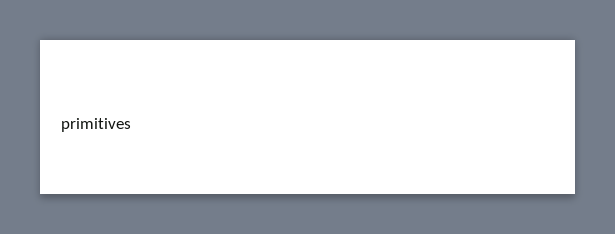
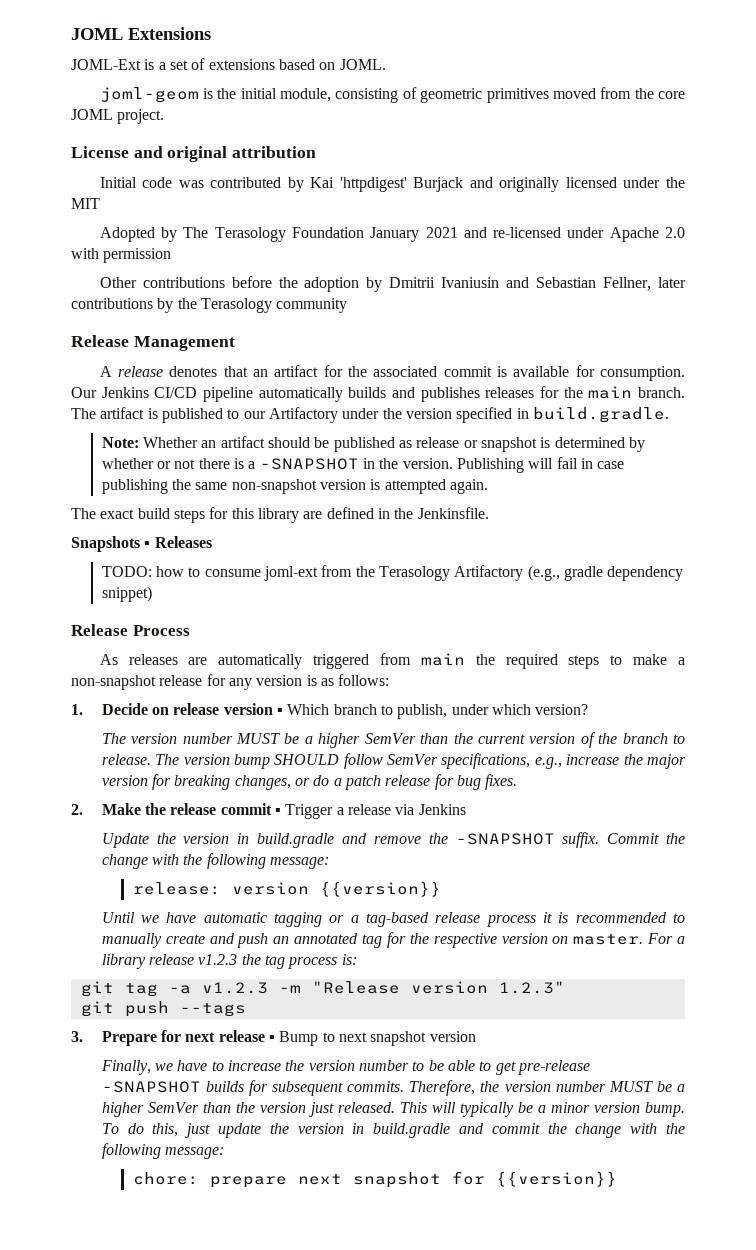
[61,118,131,132] primitives -> [71,27,211,40] [71,58,386,70] [99,87,685,103] [71,109,165,124] [71,146,317,162] [99,177,685,192] [71,198,100,209] [99,227,685,242] [71,248,172,263] [99,276,686,292] [71,298,348,313] [71,335,235,351] [99,365,685,381] [71,386,685,402] [71,407,669,423] [101,436,645,452] [101,457,625,473] [101,479,489,494] [71,507,489,523] [71,536,212,552] [101,565,684,581] [101,586,152,602] [71,624,190,636] [99,653,685,669] [71,674,390,690] [71,703,589,719] [101,732,685,748] [101,753,686,769] [101,774,518,790] [71,803,466,819] [101,832,685,848] [101,853,330,869] [132,881,441,897] [101,912,685,927] [101,932,685,948] [101,954,357,969] [80,981,565,997] [80,1001,246,1017] [71,1030,476,1046] [100,1060,590,1075] [101,1080,686,1096] [101,1102,685,1117] [101,1123,686,1138] [101,1143,225,1159] [132,1171,617,1188] JOML Extensions // JOML-Ext is a set of extensions based on JOML. // joml-geom is the initial module, consisting of geometric primitives moved from the core JOML project. // License and original attribution // Initial code was contributed by Kai 'httpdigest' Burjack and originally licensed under the MIT // Adopted by The Terasology Foundation January 2021 and re-licensed under Apache 2.0 with permission // Other contributions before the adoption by Dmitrii Ivaniusin and Sebastian Fellner, later contributions by the Terasology community // Release Management // A release denotes that an artifact for the associated commit is available for consumption. Our Jenkins CI/CD pipeline automatically builds and publishes releases for the main branch. The artifact is published to our Artifactory under the version specified in build.gradle. // Note: Whether an artifact should be published as release or snapshot is determined by whether or not there is a -SNAPSHOT in the version. Publishing will fail in case publishing the same non-snapshot version is attempted again. // The exact build steps for this library are defined in the Jenkinsfile. // Snapshots ▪ Releases // TODO: how to consume joml-ext from the Terasology Artifactory (e.g., gradle dependency snippet) // Release Process // As releases are automatically triggered from main the required steps to make a non-snapshot release for any version is as follows: // 1. Decide on release version ▪ Which branch to publish, under which version? // The version number MUST be a higher SemVer than the current version of the branch to release. The version bump SHOULD follow SemVer specifications, e.g., increase the major version for breaking changes, or do a patch release for bug fixes. // 2. Make the release commit ▪ Trigger a release via Jenkins // Update the version in build.gradle and remove the -SNAPSHOT suffix. Commit the change with the following message: // release: version {{version}} // Until we have automatic tagging or a tag-based release process it is recommended to manually create and push an annotated tag for the respective version on master. For a library release v1.2.3 the tag process is: // git tag -a v1.2.3 -m "Release version 1.2.3" // git push --tags // 3. Prepare for next release ▪ Bump to next snapshot version // Finally, we have to increase the version number to be able to get pre-release -SNAPSHOT builds for subsequent commits. Therefore, the version number MUST be a higher SemVer than the version just released. This will typically be a minor version bump. To do this, just update the version in build.gradle and commit the change with the following message: // chore: prepare next snapshot for {{version}}

